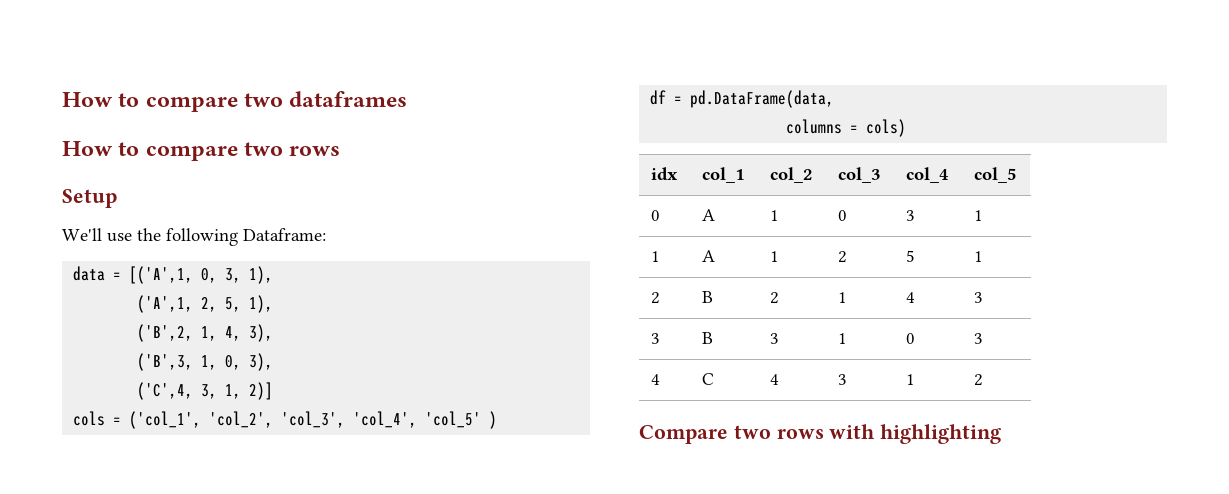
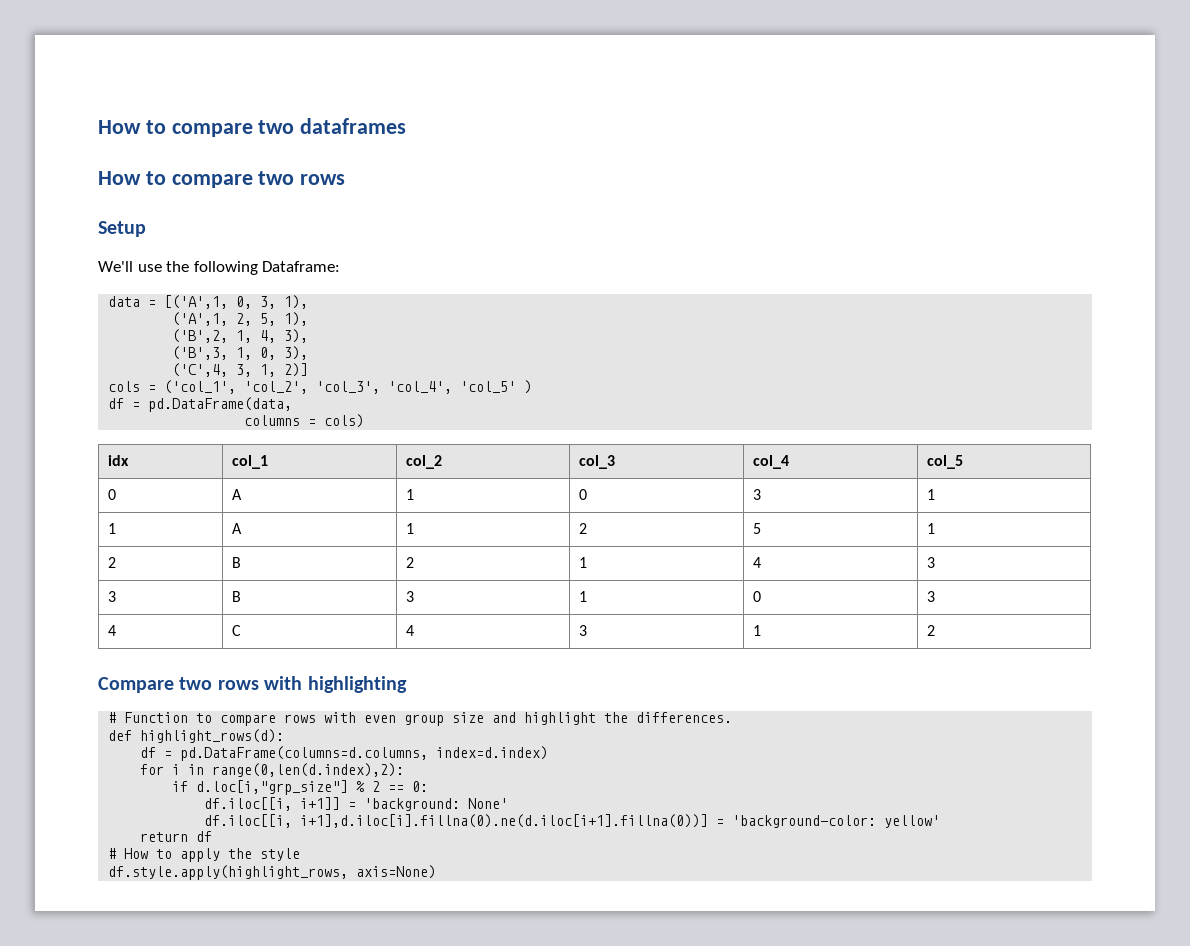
(1002, 434) none -> [108,712,733,726] [108,729,285,743] [140,746,549,761] [140,763,405,777] [172,780,429,795] [204,797,509,811] [204,814,941,828] [140,831,213,842] [108,848,301,862] [108,865,437,880] // # Function to compare rows with even group size and highlight the differences. // def highlight_rows(d): // df = pd.DataFrame(columns=d.columns, index=d.index) // for i in range(0,len(d.index),2): // if d.loc[i,"grp_size"] % 2 == 0: // df.iloc[[i, i+1]] = 'background: None' // df.iloc[[i, i+1],d.iloc[i].fillna(0).ne(d.iloc[i+1].fillna(0))] = 'background-color: yellow' // return df // # How to apply the style // df.style.apply(highlight_rows, axis=None)

